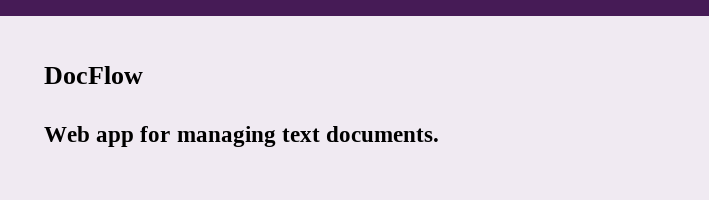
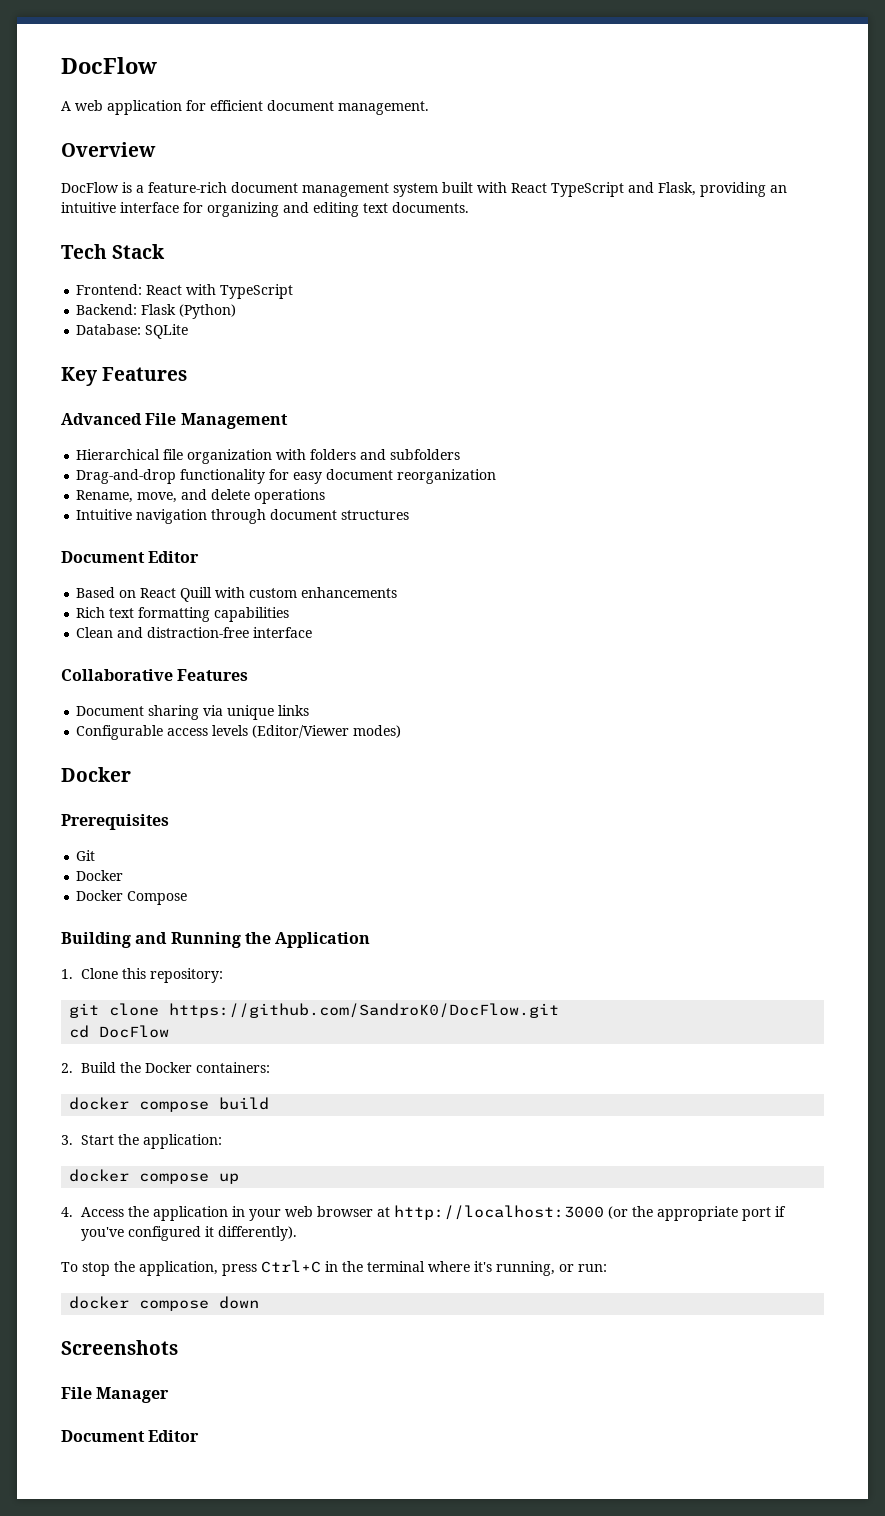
[44,66,143,84] [44,126,440,147] DocFlow // Web app for managing text documents. -> [61,57,157,74] [61,100,429,115] [61,142,156,157] [61,182,787,197] [61,202,469,217] [61,244,166,259] [76,284,294,299] [76,304,237,319] [76,324,189,339] [61,367,188,386] [61,413,288,429] [76,449,461,464] [76,469,497,484] [76,489,326,504] [76,509,410,524] [61,551,200,563] [76,587,398,602] [76,607,290,622] [76,627,313,638] [61,669,249,681] [76,705,310,720] [76,725,402,740] [61,767,131,782] [61,814,169,830] [76,850,96,861] [76,870,124,881] [76,890,188,905] [61,932,371,948] [61,968,223,983] [69,1003,560,1018] [69,1025,170,1038] [61,1062,270,1073] [69,1097,270,1112] [61,1134,222,1149] [69,1169,240,1184] [61,1205,786,1221] [80,1226,297,1241] [61,1260,607,1276] [69,1296,260,1311] [61,1340,178,1355] [61,1387,170,1403] [61,1430,200,1442] DocFlow // A web application for efficient document management. // Overview // DocFlow is a feature-rich document management system built with React TypeScript and Flask, providing an intuitive interface for organizing and editing text documents. // Tech Stack // Frontend: React with TypeScript // Backend: Flask (Python) // Database: SQLite // Key Features // Advanced File Management // Hierarchical file organization with folders and subfolders // Drag-and-drop functionality for easy document reorganization // Rename, move, and delete operations // Intuitive navigation through document structures // Document Editor // Based on React Quill with custom enhancements // Rich text formatting capabilities // Clean and distraction-free interface // Collaborative Features // Document sharing via unique links // Configurable access levels (Editor/Viewer modes) // Docker // Prerequisites // Git // Docker // Docker Compose // Building and Running the Application // 1. Clone this repository: // git clone https://github.com/SandroK0/DocFlow.git // cd DocFlow // 2. Build the Docker containers: // docker compose build // 3. Start the application: // docker compose up // 4. Access the application in your web browser at http://localhost:3000 (or the appropriate port if you've configured it differently). // To stop the application, press Ctrl+C in the terminal where it's running, or run: // docker compose down // Screenshots // File Manager // Document Editor

